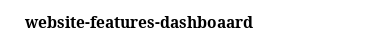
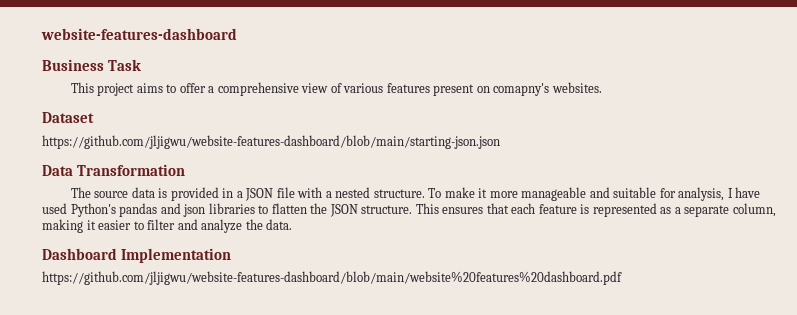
[24,16,253,28] website-features-dashboaard -> [41,28,237,40] [42,59,141,71] [70,82,602,96] [42,112,94,123] [42,135,500,149] [42,164,185,176] [70,187,761,201] [42,203,776,217] [42,219,293,233] [42,248,231,263] [42,271,622,285] website-features-dashboard // Business Task // This project aims to offer a comprehensive view of various features present on comapny's websites. // Dataset // https://github.com/jljigwu/website-features-dashboard/blob/main/starting-json.json // Data Transformation // The source data is provided in a JSON file with a nested structure. To make it more manageable and suitable for analysis, I have used Python's pandas and json libraries to flatten the JSON structure. This ensures that each feature is represented as a separate column, making it easier to filter and analyze the data. // Dashboard Implementation // https://github.com/jljigwu/website-features-dashboard/blob/main/website%20features%20dashboard.pdf

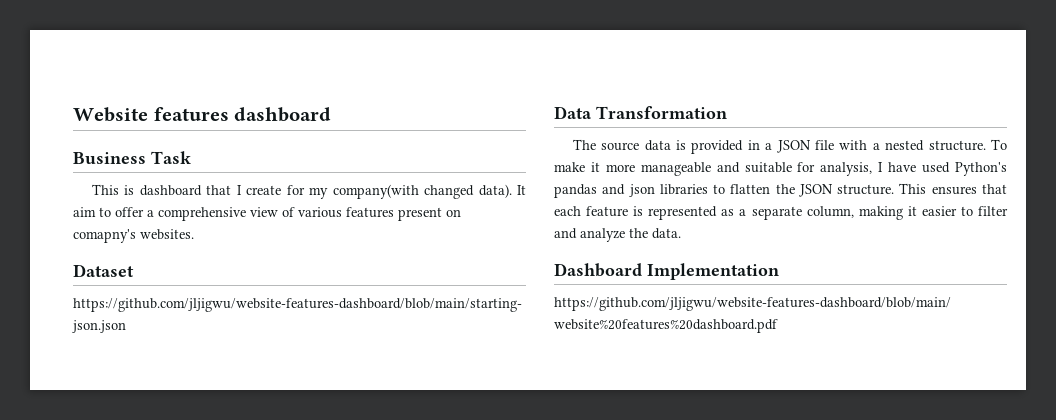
[41,28,237,40] website-features-dashboard -> [73,107,332,122] Website features dashboard
[97,83,163,96] project aims -> [124,184,526,199] [73,207,96,217] is dashboard that I create for my company(with changed data). It aim

